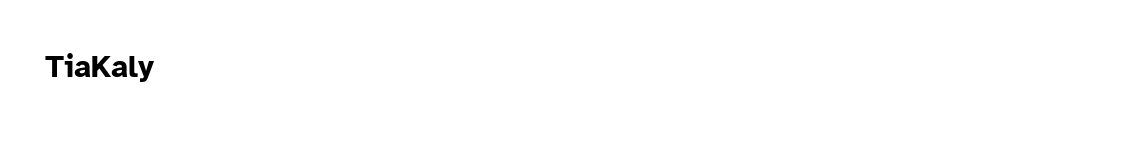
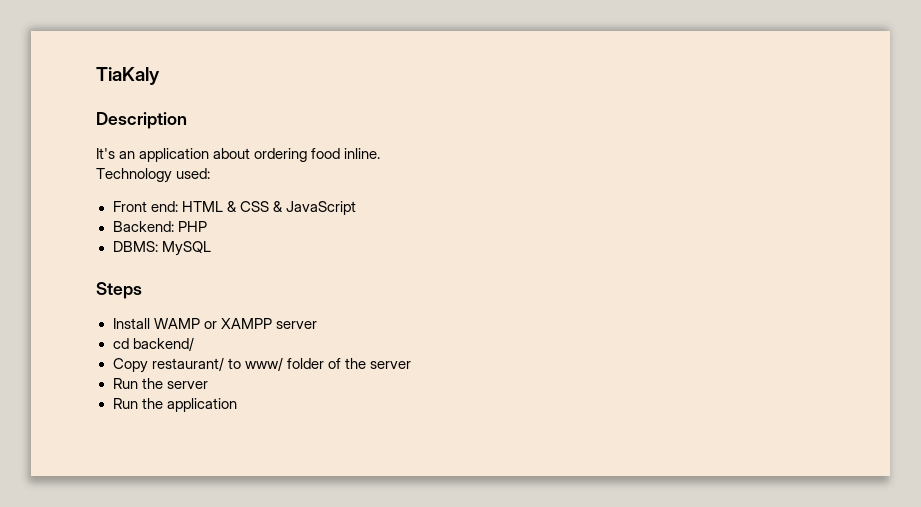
(155, 67) none -> [96,112,187,129] [96,148,381,162] [96,168,211,183] [112,201,356,215] [112,221,207,232] [112,241,211,256] [96,282,142,299] [112,318,317,329] [112,337,194,351] [112,357,411,373] [112,378,208,389] [112,398,237,412] // Description // It's an application about ordering food inline. // Technology used: // Front end: HTML & CSS & JavaScript // Backend: PHP // DBMS: MySQL // Steps // Install WAMP or XAMPP server // cd backend/ // Copy restaurant/ to www/ folder of the server // Run the server // Run the application

